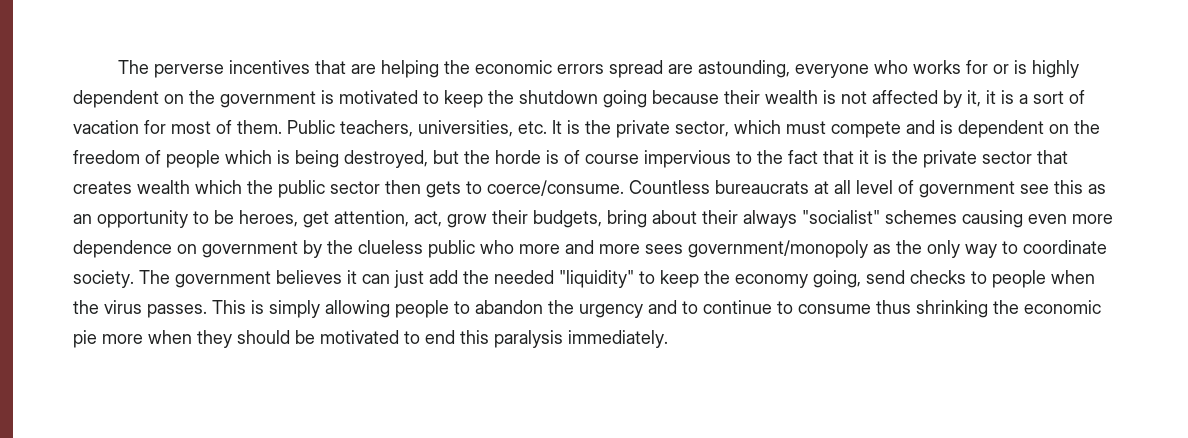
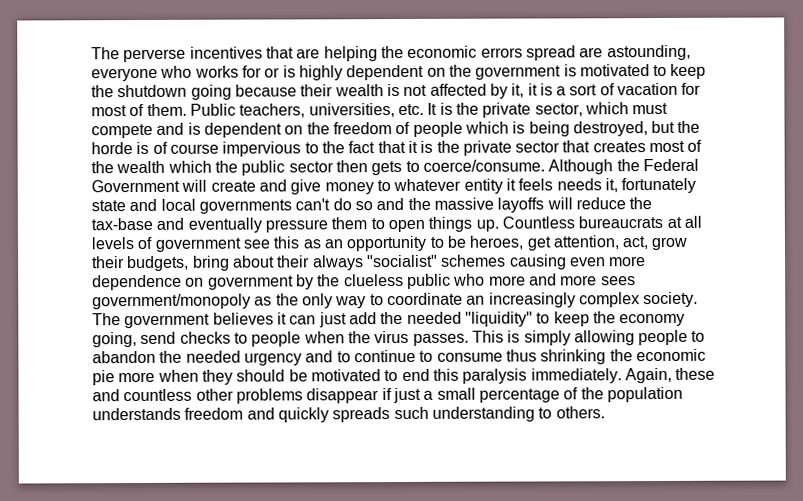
(132, 187) none -> [649,139,703,153] [91,161,114,174] most of the
(624, 188) none -> [548,158,699,175] [91,177,697,195] [91,197,653,214] [91,216,499,233] Although the Federal Government will create and give money to whatever entity it feels needs it, fortunately state and local governments can't do so and the massive layoffs will reduce the tax-base and eventually pressure them to open things up.
[856,180,893,194] level -> [91,237,134,250] levels
(1107, 247) none -> [466,292,640,308] an increasingly complex
(574, 307) none -> [185,350,241,363] needed
(668, 339) none -> [624,367,716,384] [92,386,683,404] [92,406,605,423] Again, these and countless other problems disappear if just a small percentage of the population understands freedom and quickly spreads such understanding to others.

